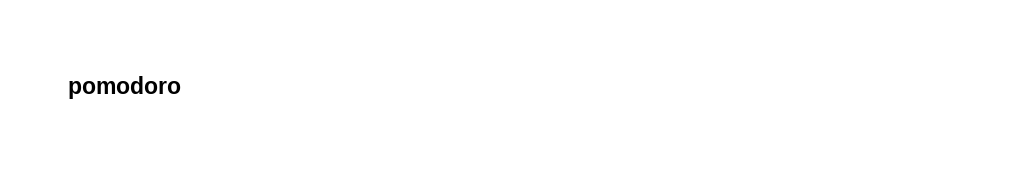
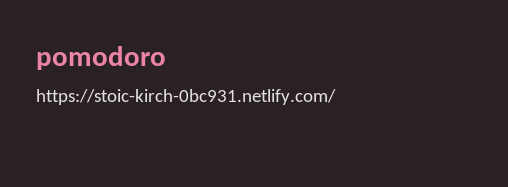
(181, 87) none -> [36,89,336,105] // https://stoic-kirch-0bc931.netlify.com/

